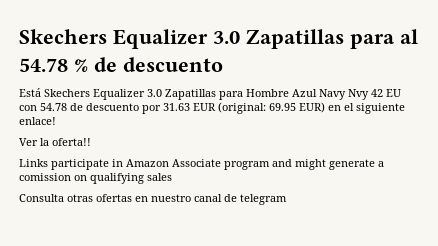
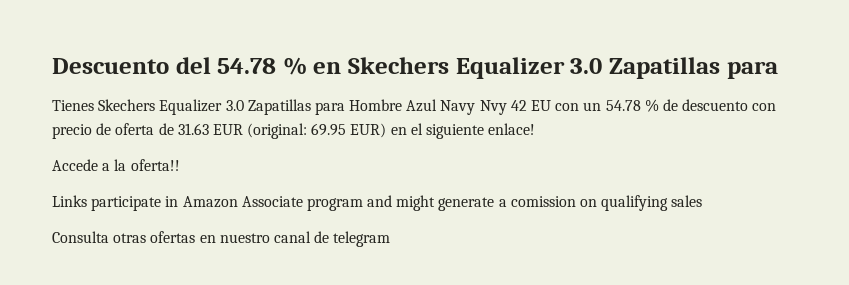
[19,29,418,49] [19,57,223,72] [19,88,41,97] Skechers Equalizer 3.0 Zapatillas para al 54.78 % de descuento // Está -> [52,57,778,79] [52,100,94,111] Descuento del 54.78 % en Skechers Equalizer 3.0 Zapatillas para // Tienes
[40,103,161,114] 54.78 de descuento por -> [583,99,777,112] [52,123,174,139] un 54.78 % de descuento con precio de oferta de
[19,138,38,146] Ver -> [52,159,111,171] Accede a

